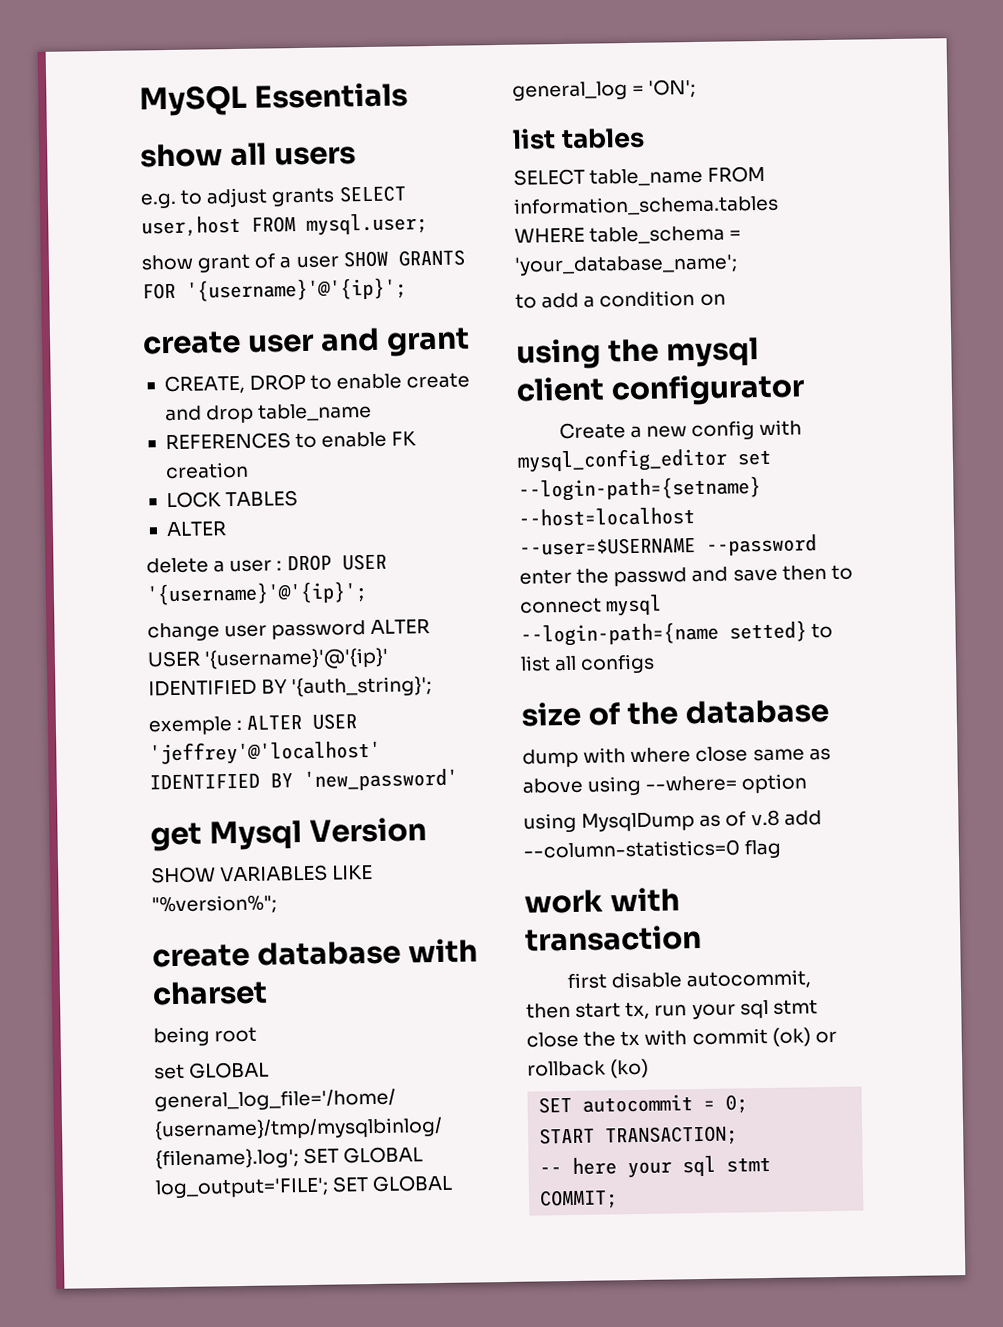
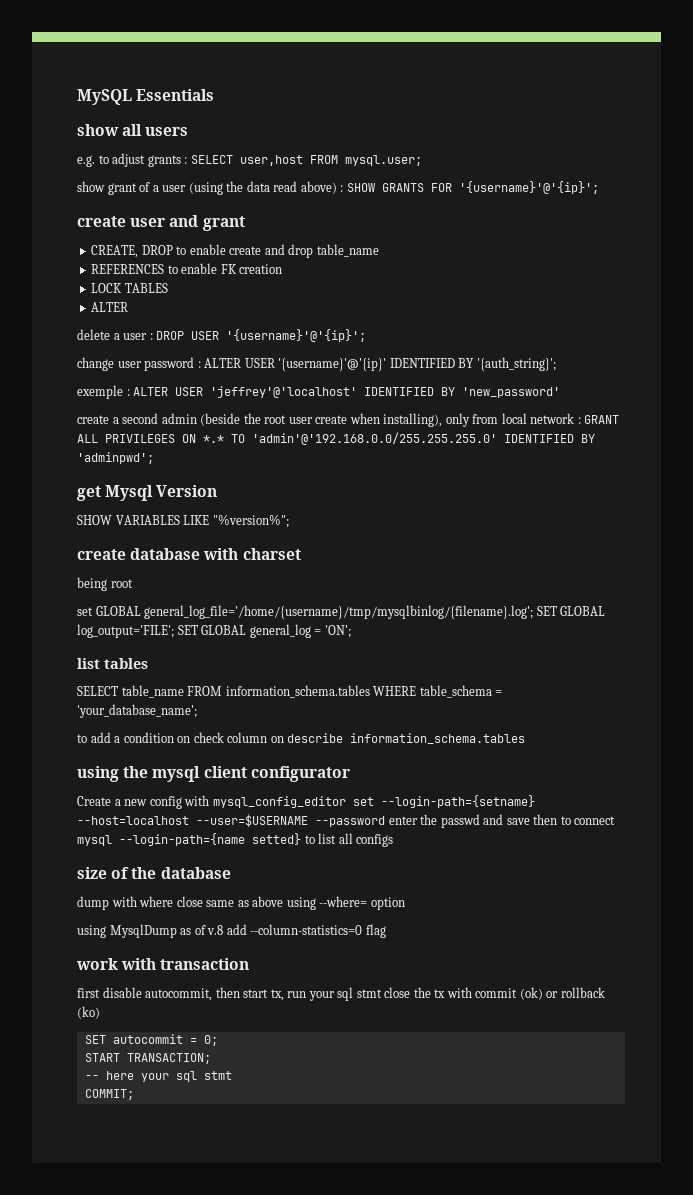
(336, 197) none -> [184,157,188,164] :
(339, 262) none -> [188,181,344,195] (using the data read above) :
(367, 630) none -> [197,361,201,368] :
(458, 780) none -> [77,413,620,427] [77,432,595,445] [77,452,154,464] // create a second admin (beside the root user create when installing), only from local network : GRANT ALL PRIVILEGES ON *.* TO 'admin'@'192.168.0.0/255.255.255.0' IDENTIFIED BY 'adminpwd';
(726, 299) none -> [193,732,526,744] check column on describe information_schema.tables

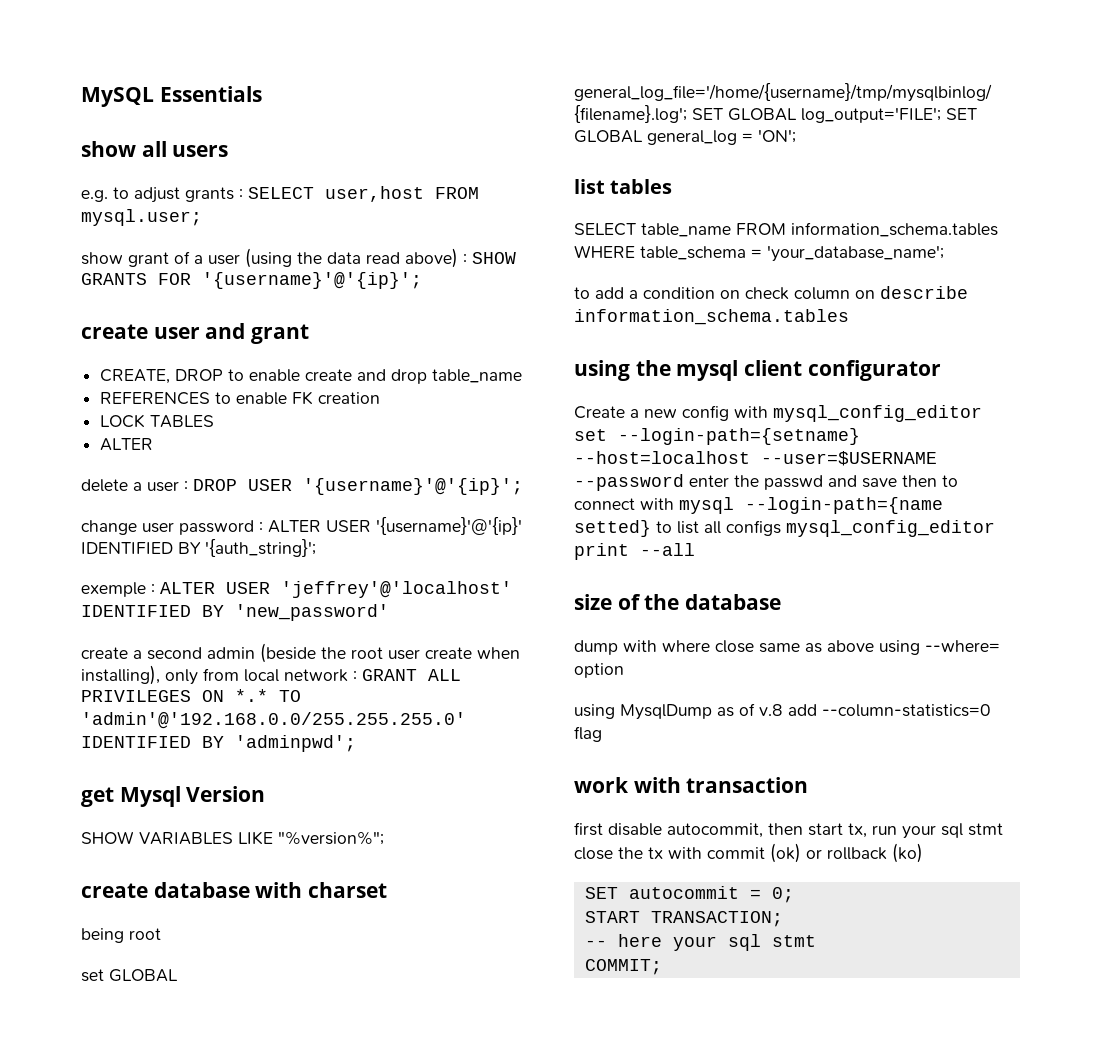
(616, 820) none -> [640,498,674,510] with
(394, 840) none -> [786,520,995,537] [574,543,695,560] mysql_config_editor print --all

